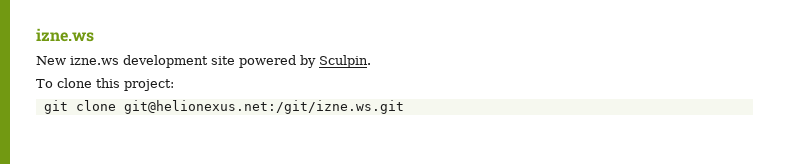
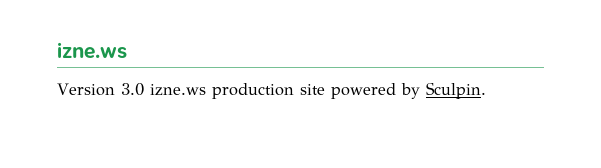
[36,55,208,68] New izne.ws development -> [57,83,294,99] Version 3.0 izne.ws production
[36,78,174,91] [43,100,404,114] // To clone this project: // git clone git@helionexus.net:/git/izne.ws.git -> (486, 90) none

